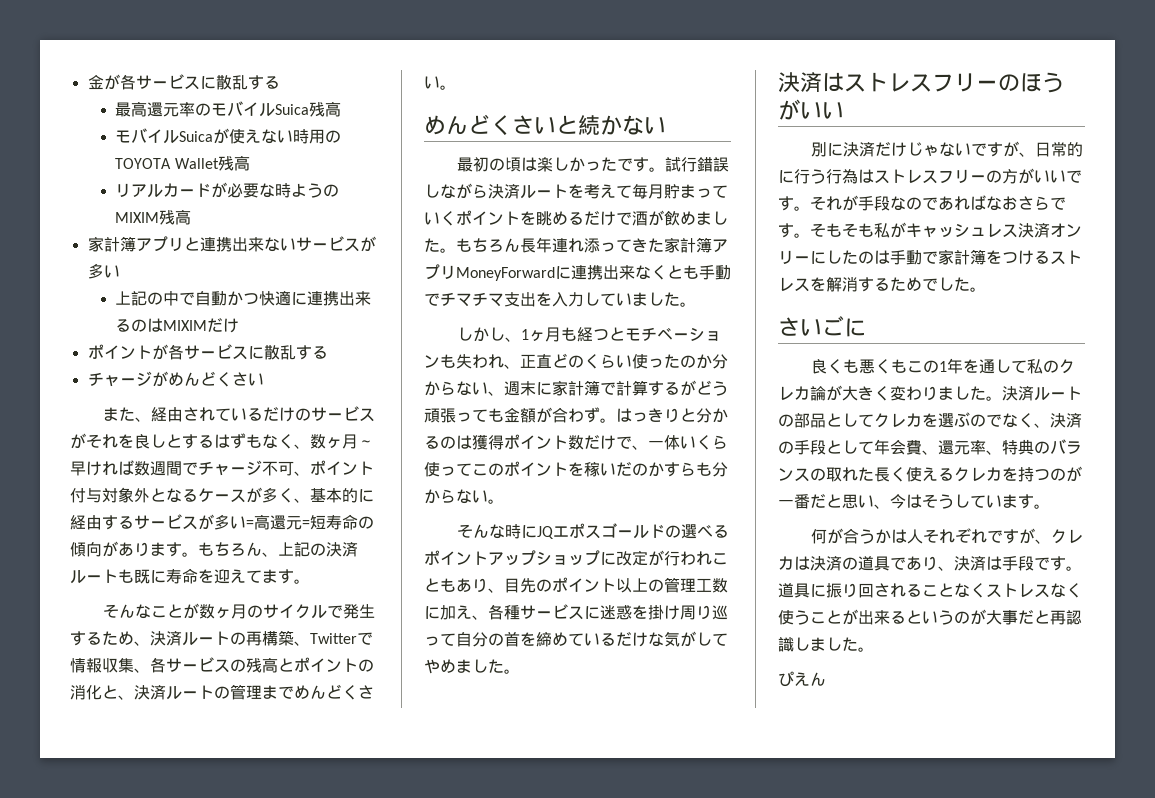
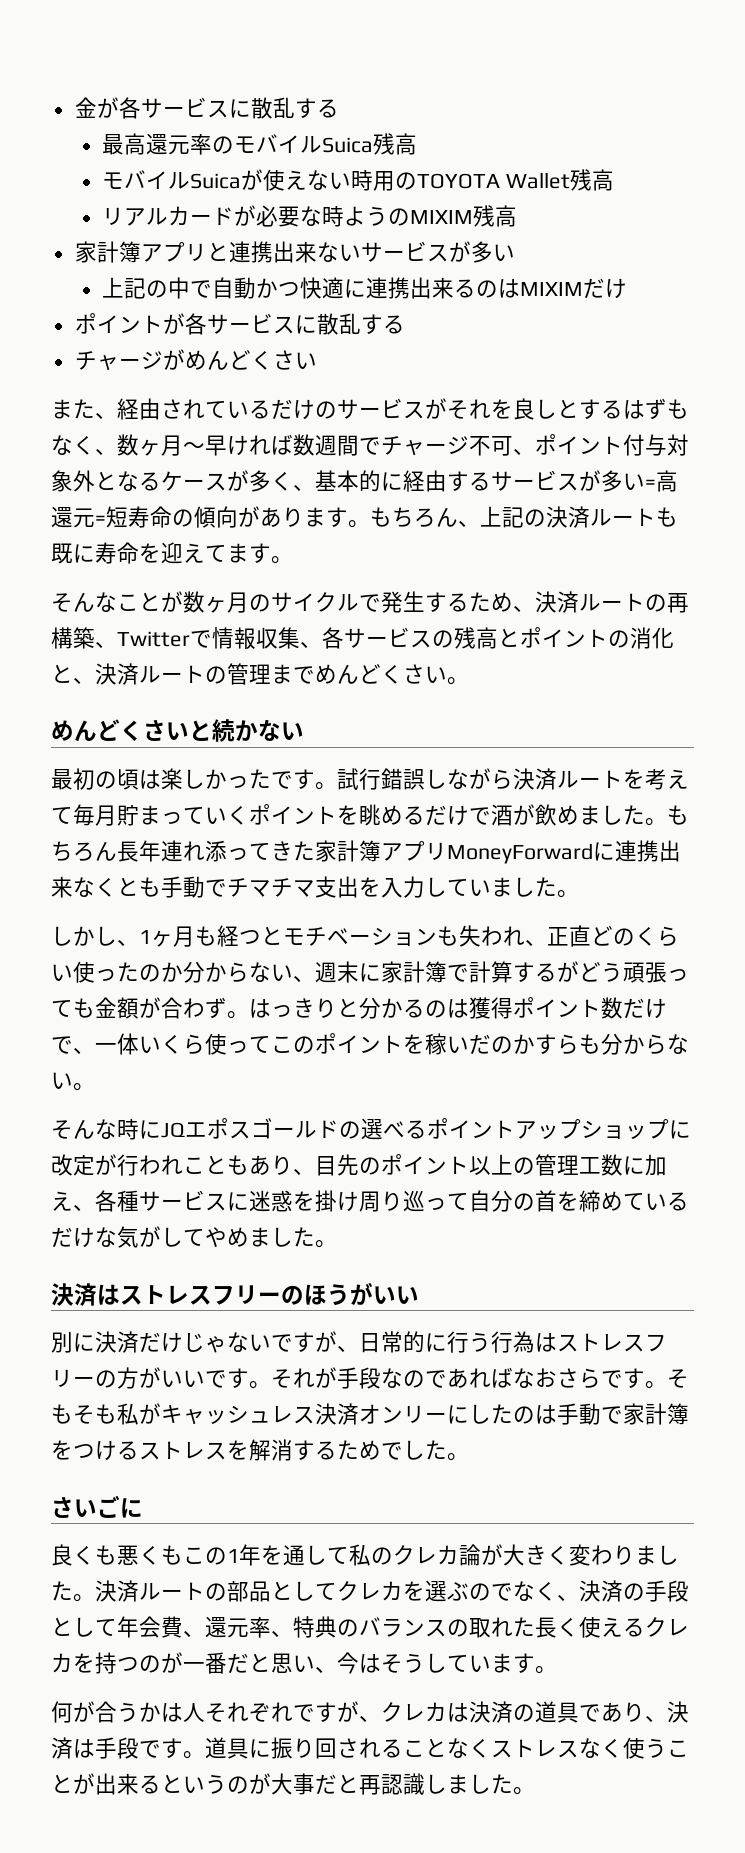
[778,671,826,687] // ぴえん -> (535, 1791) none

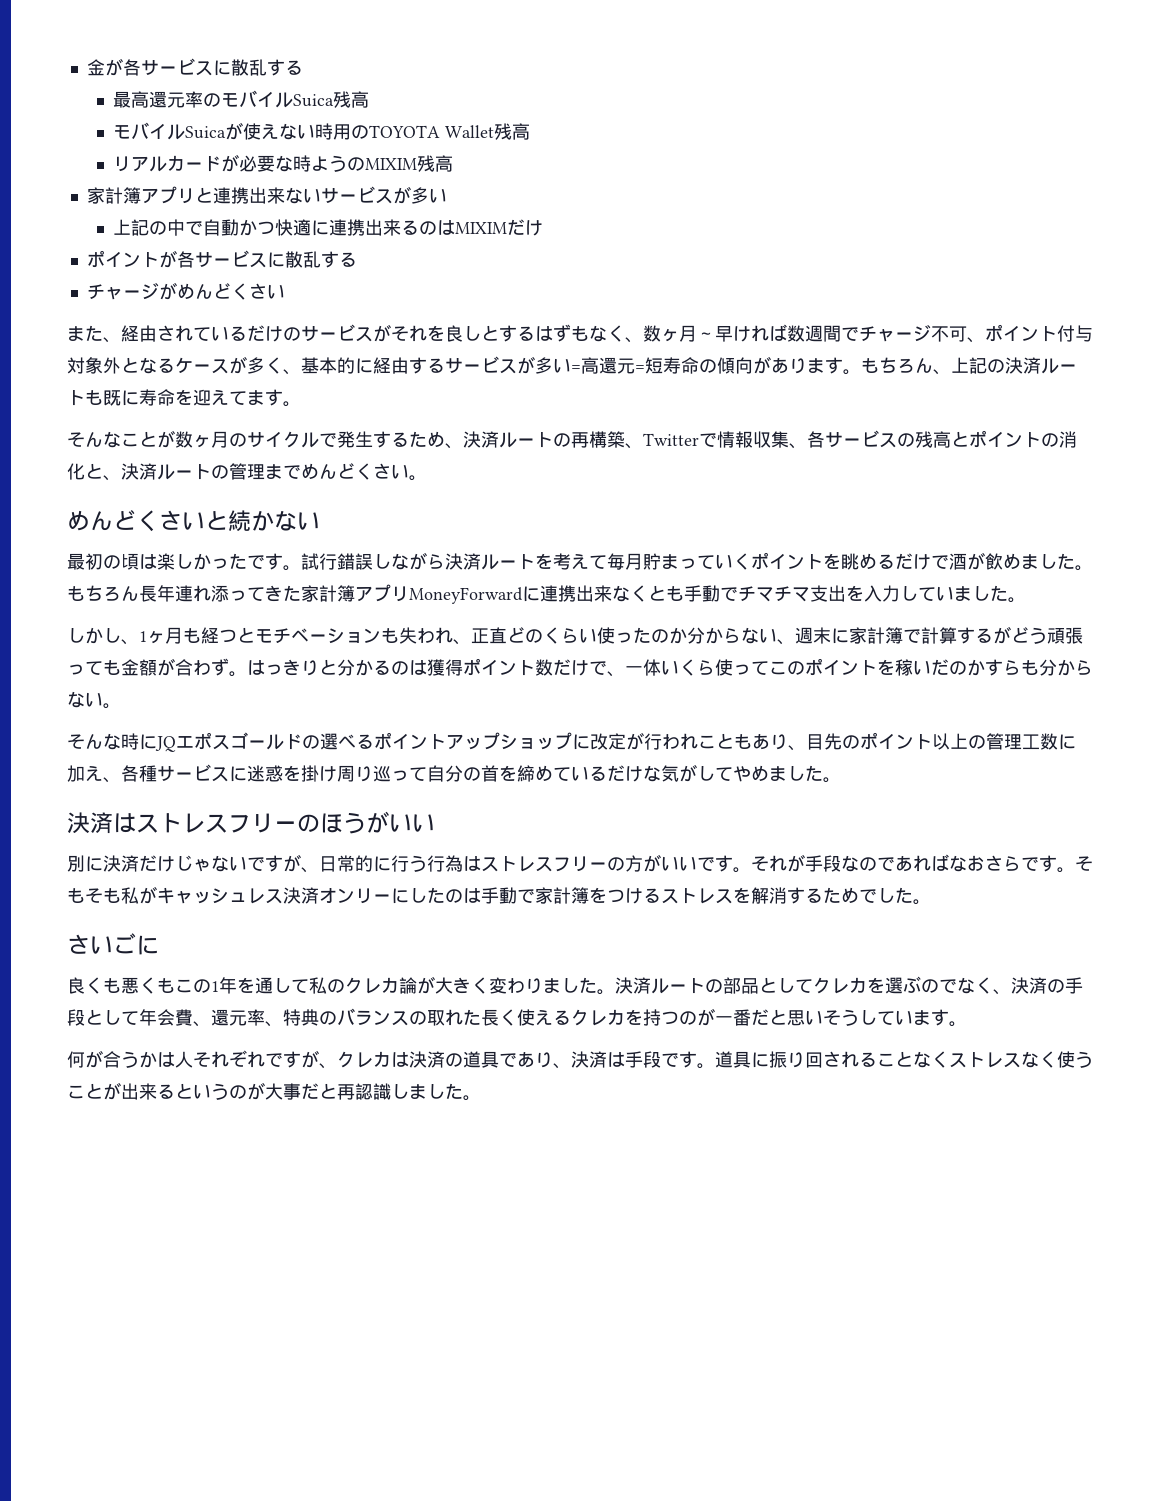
[315,1652,381,1674] 、今は -> (823, 1017) none

